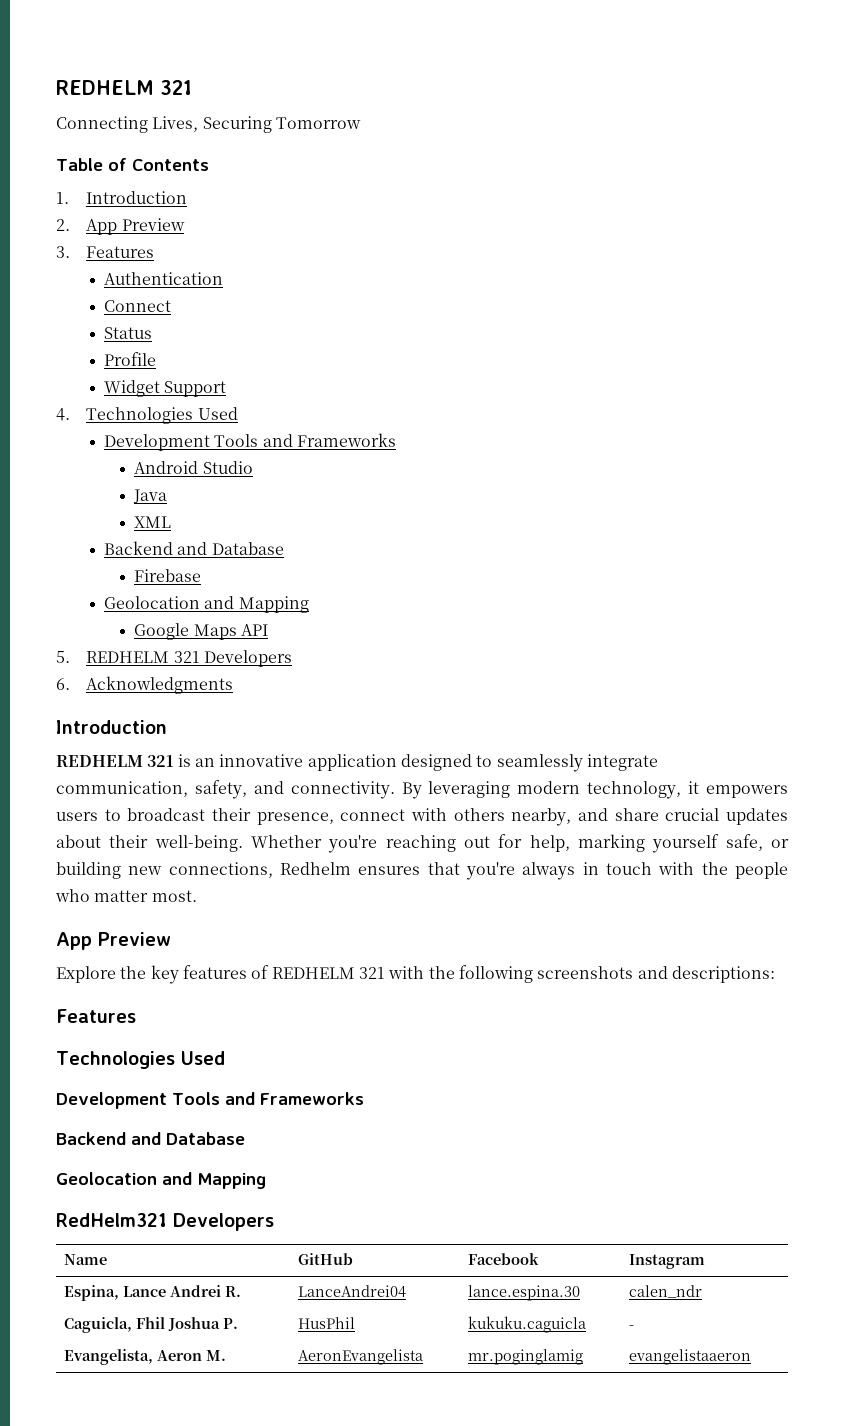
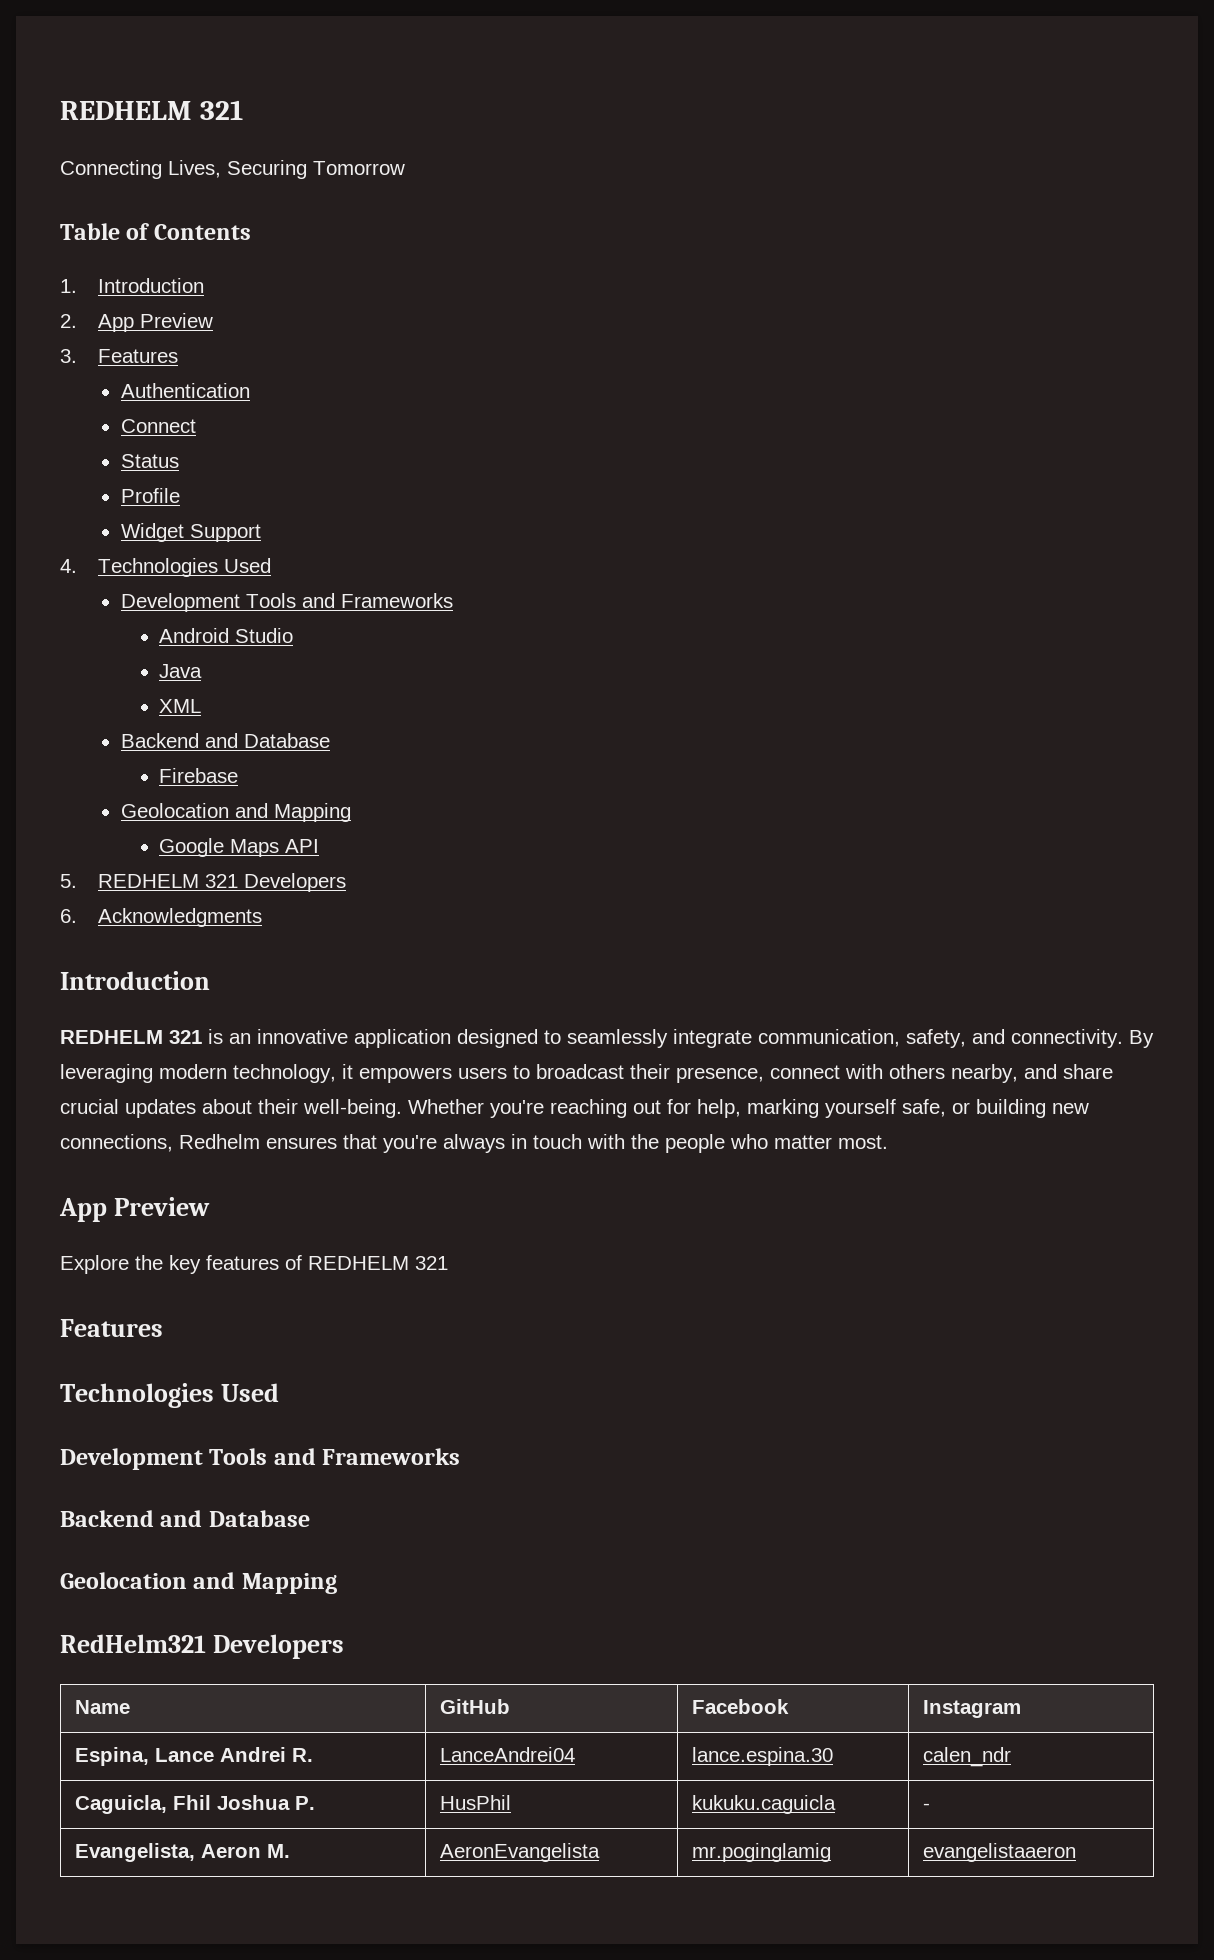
[388,965,775,983] with the following screenshots and descriptions: -> (448, 1263) none

